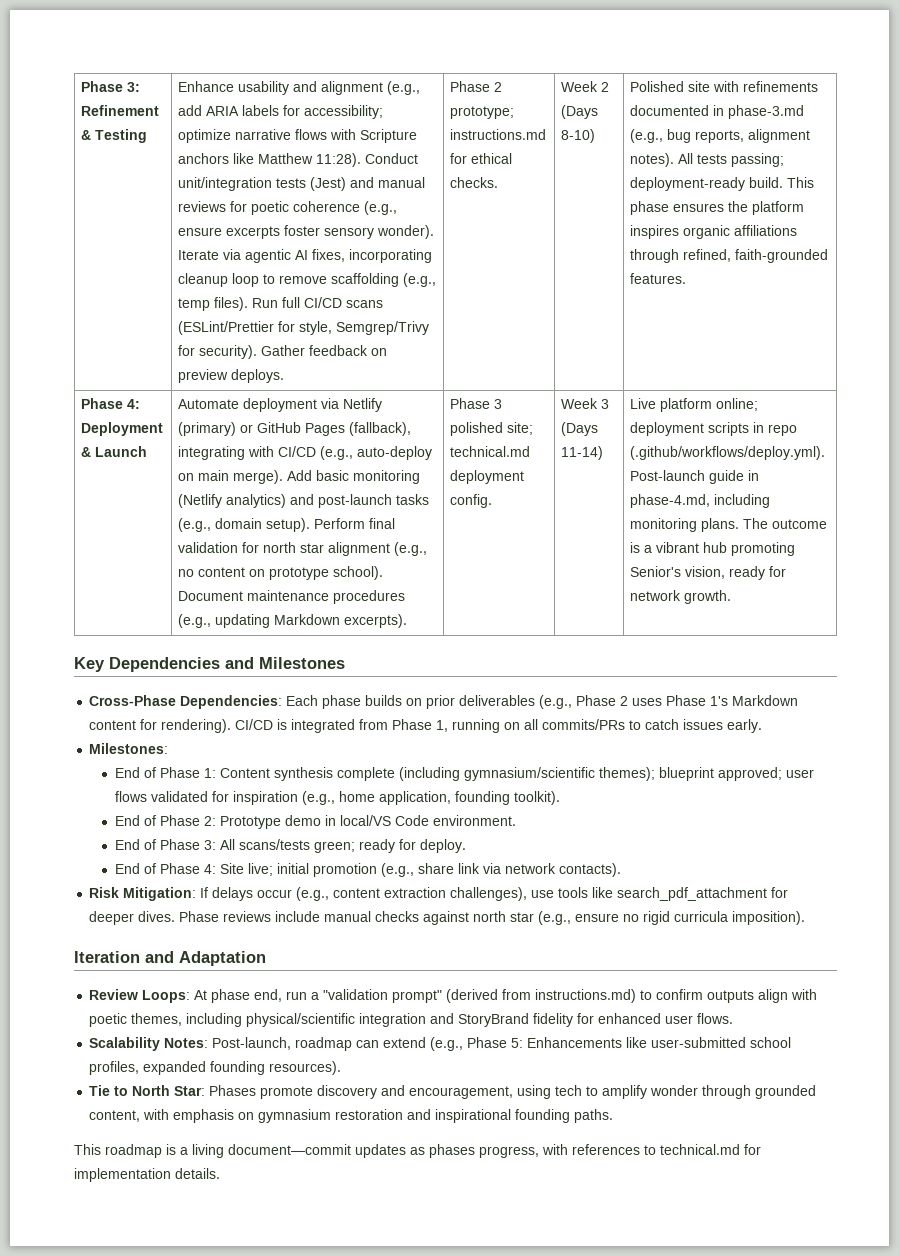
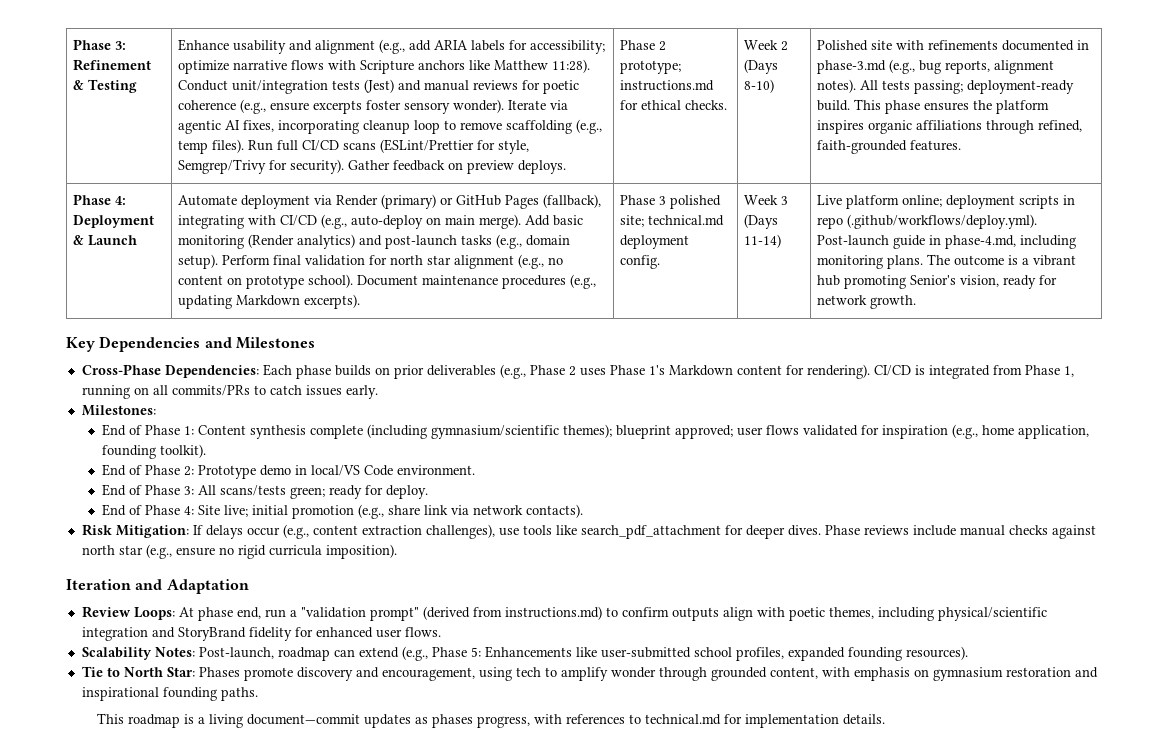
[343,398,383,412] Netlify -> [336,195,379,206] Render
[178,494,223,508] (Netlify -> [248,234,295,248] (Render

